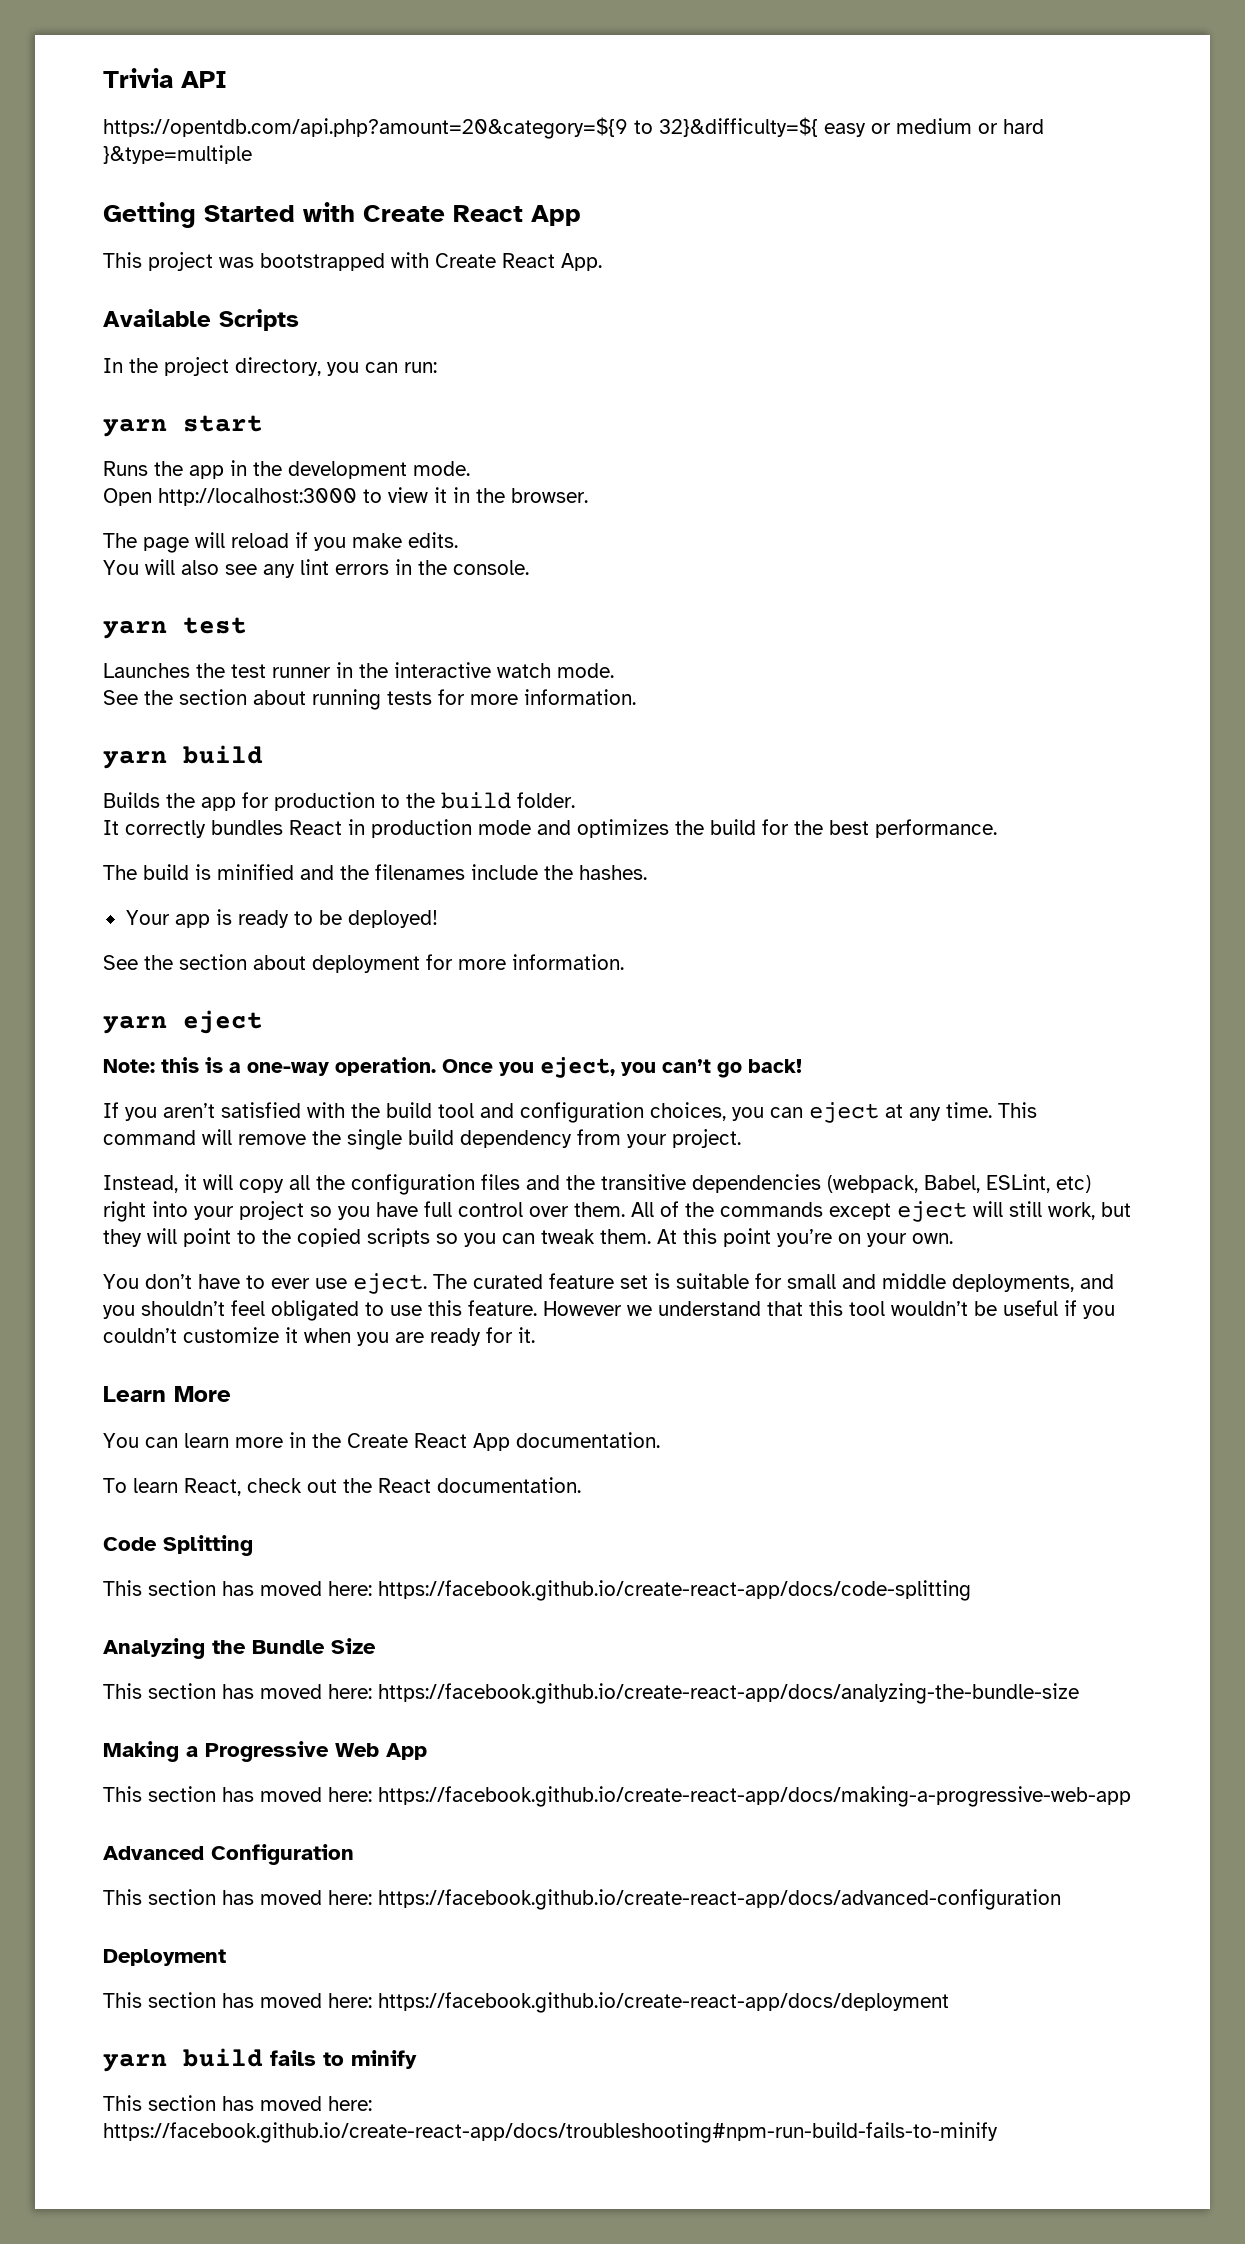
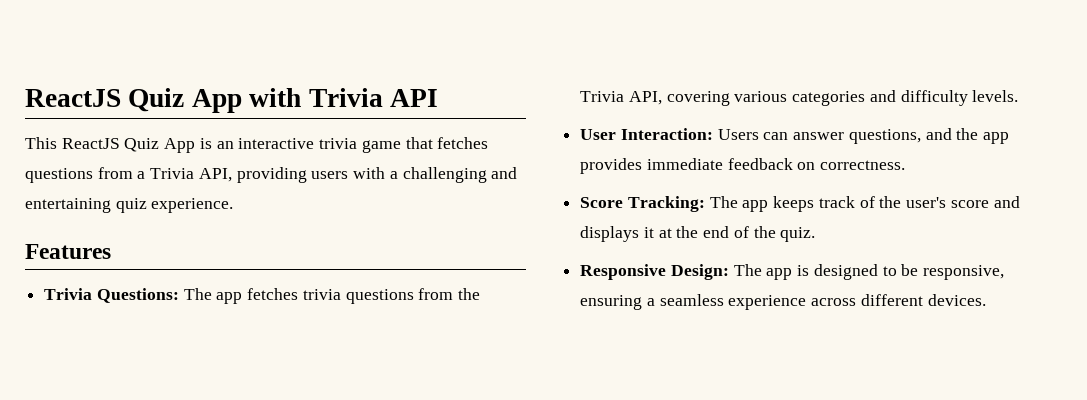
[103,68,227,88] [103,117,1044,139] [103,145,252,164] [103,202,581,228] [103,252,602,271] [103,309,299,331] [103,357,437,376] [103,415,263,437] [103,460,470,479] [103,487,588,506] [103,532,458,553] [103,559,529,578] [103,617,247,639] [103,662,614,678] [103,689,636,710] [103,745,263,769] [103,792,575,811] [103,819,997,838] [103,864,647,880] [125,910,170,925] Trivia API // https://opentdb.com/api.php?amount=20&category=${9 to 32}&difficulty=${ easy or medium or hard }&type=multiple // Getting Started with Create React App // This project was bootstrapped with Create React App. // Available Scripts // In the project directory, you can run: // yarn start // Runs the app in the development mode. // Open http://localhost:3000 to view it in the browser. // The page will reload if you make edits. // You will also see any lint errors in the console. // yarn test // Launches the test runner in the interactive watch mode. // See the section about running tests for more information. // yarn build // Builds the app for production to the build folder. // It correctly bundles React in production mode and optimizes the build for the best performance. // The build is minified and the filenames include the hashes. // Your -> [25,88,439,113] [25,137,489,153] [25,167,518,183] [25,198,234,213] [25,244,111,259] [44,288,481,304] [580,90,1019,106] [580,128,1010,144] [580,158,906,174] [580,196,1020,212] [580,226,816,242] [580,264,762,280] ReactJS Quiz App with Trivia API // This ReactJS Quiz App is an interactive trivia game that fetches questions from a Trivia API, providing users with a challenging and entertaining quiz experience. // Features // Trivia Questions: The app fetches trivia questions from the Trivia API, covering various categories and difficulty levels. // User Interaction: Users can answer questions, and the app provides immediate feedback on correctness. // Score Tracking: The app keeps track of the user's score and displays it at the end of the quiz. // Responsive Design: The
[237,910,289,928] ready -> [813,264,878,280] designed
[347,910,438,928] [103,954,624,973] [103,1010,263,1034] [103,1057,802,1078] [103,1102,1037,1123] [103,1129,741,1150] [103,1174,1091,1195] [103,1201,1131,1222] [103,1228,953,1247] [103,1273,1114,1294] [103,1300,1115,1321] [103,1327,535,1346] [103,1386,231,1402] [103,1432,660,1451] [103,1477,581,1496] [103,1535,253,1556] [103,1580,971,1601] [103,1638,376,1659] [103,1683,1079,1704] [103,1741,427,1762] [103,1786,1131,1807] [103,1844,354,1865] [103,1889,1061,1910] [103,1949,226,1966] [103,1992,949,2013] [103,2048,417,2072] [103,2095,372,2111] [103,2122,998,2143] deployed! // See the section about deployment for more information. // yarn eject // Note: this is a one-way operation. Once you eject, you can’t go back! // If you aren’t satisfied with the build tool and configuration choices, you can eject at any time. This command will remove the single build dependency from your project. // Instead, it will copy all the configuration files and the transitive dependencies (webpack, Babel, ESLint, etc) right into your project so you have full control over them. All of the commands except eject will still work, but they will point to the copied scripts so you can tweak them. At this point you’re on your own. // You don’t have to ever use eject. The curated feature set is suitable for small and middle deployments, and you shouldn’t feel obligated to use this feature. However we understand that this tool wouldn’t be useful if you couldn’t customize it when you are ready for it. // Learn More // You can learn more in the Create React App documentation. // To learn React, check out the React documentation. // Code Splitting // This section has moved here: https://facebook.github.io/create-react-app/docs/code-splitting // Analyzing the Bundle Size // This section has moved here: https://facebook.github.io/create-react-app/docs/analyzing-the-bundle-size // Making a Progressive Web App // This section has moved here: https://facebook.github.io/create-react-app/docs/making-a-progressive-web-app // Advanced Configuration // This section has moved here: https://facebook.github.io/create-react-app/docs/advanced-configuration // Deployment // This section has moved here: https://facebook.github.io/create-react-app/docs/deployment // yarn build fails to minify // This section has moved here: https://facebook.github.io/create-react-app/docs/troubleshooting#npm-run-build-fails-to-minify -> [923,265,1005,280] [580,294,986,310] responsive, ensuring a seamless experience across different devices.

